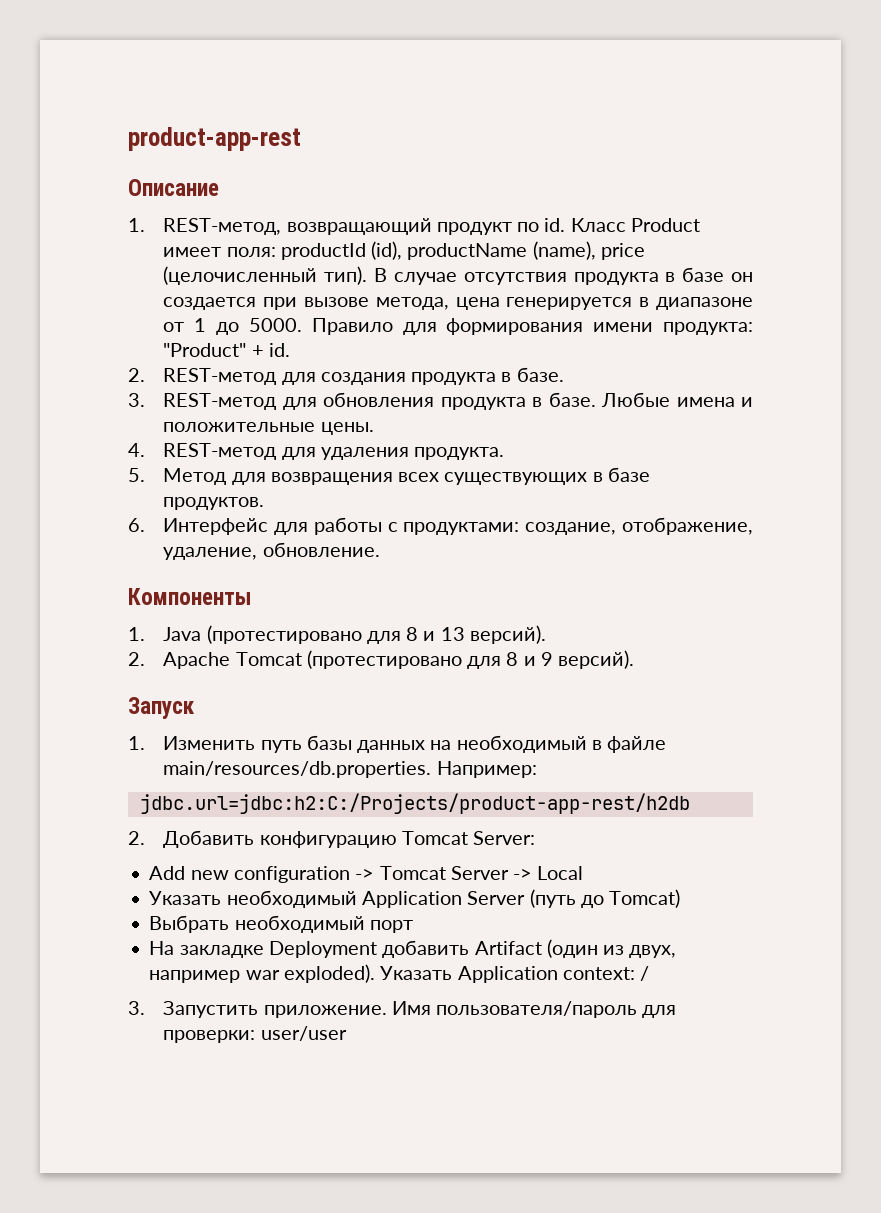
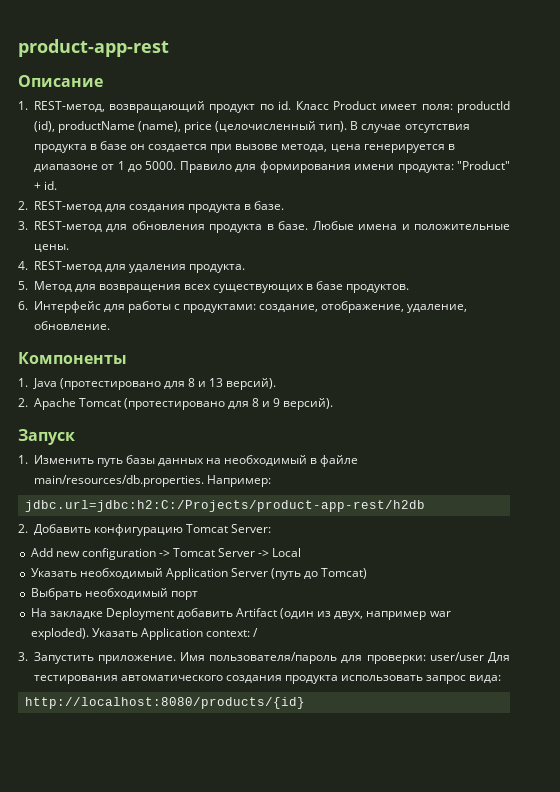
(347, 1033) none -> [488,652,511,663] [33,675,502,684] [24,697,305,709] Для тестирования автоматического создания продукта использовать запрос вида: // http://localhost:8080/products/{id}

